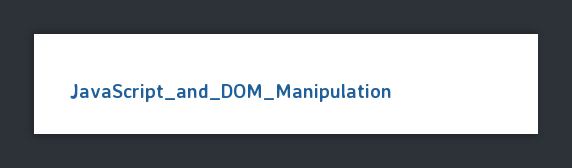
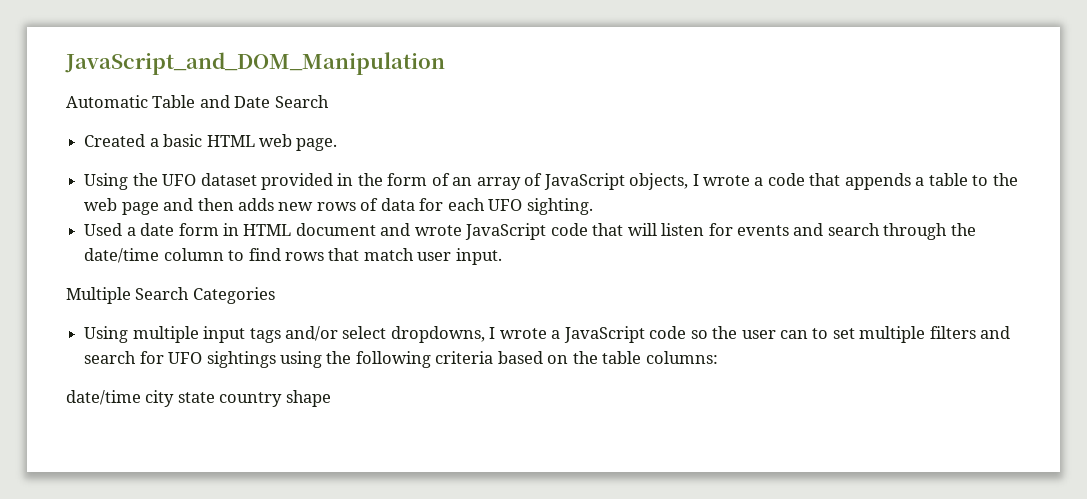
(392, 93) none -> [66,95,329,108] [84,134,338,151] [84,173,1018,190] [84,198,593,215] [84,223,976,240] [84,248,502,265] [66,287,275,304] [84,326,1011,343] [84,351,718,368] [66,390,331,407] // Automatic Table and Date Search // Created a basic HTML web page. // Using the UFO dataset provided in the form of an array of JavaScript objects, I wrote a code that appends a table to the web page and then adds new rows of data for each UFO sighting. // Used a date form in HTML document and wrote JavaScript code that will listen for events and search through the date/time column to find rows that match user input. // Multiple Search Categories // Using multiple input tags and/or select dropdowns, I wrote a JavaScript code so the user can to set multiple filters and search for UFO sightings using the following criteria based on the table columns: // date/time city state country shape

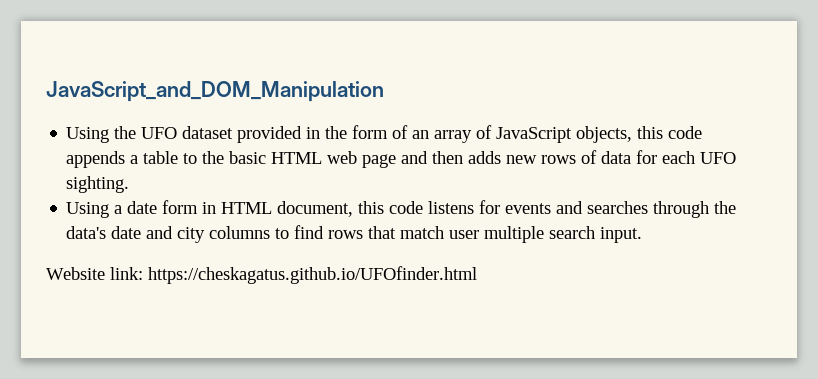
[66,95,329,108] [84,134,338,151] // Automatic Table and Date Search // Created a basic HTML web page. -> (384, 91) none
[692,173,841,186] I wrote a code that -> [637,126,703,139] this code
(1018, 179) none -> [229,151,323,164] basic HTML
[84,223,123,236] Used -> [66,202,110,218] Using
[295,223,705,240] document and wrote JavaScript code that will listen -> [277,201,475,217] document, this code listens
[827,223,880,236] search -> [587,201,649,214] searches
[84,248,224,263] date/time column -> [66,226,271,243] data's date and city columns
(452, 256) none -> [484,226,596,243] multiple search
[66,287,275,304] [84,326,1011,343] [84,351,718,368] [66,390,331,407] Multiple Search Categories // Using multiple input tags and/or select dropdowns, I wrote a JavaScript code so the user can to set multiple filters and search for UFO sightings using the following criteria based on the table columns: // date/time city state country shape -> [46,266,477,284] Website link: https://cheskagatus.github.io/UFOfinder.html

